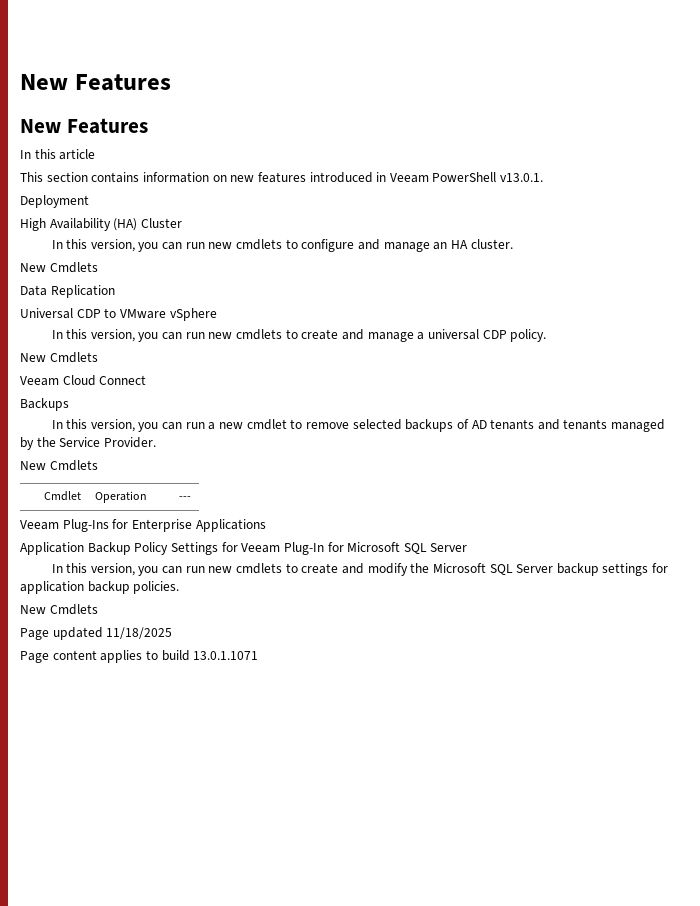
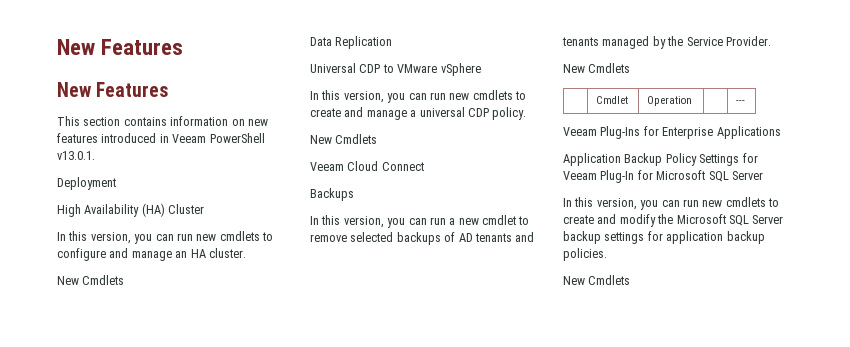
[20,149,96,160] // In this article -> (169, 89) none
[20,627,173,640] [20,650,259,663] // Page updated 11/18/2025 // Page content applies to build 13.0.1.1071 -> (631, 280) none

